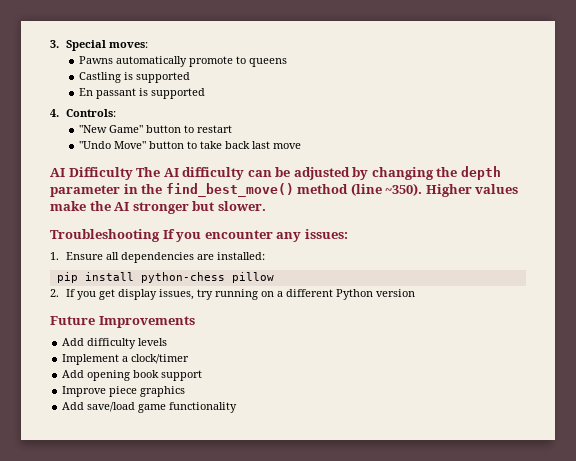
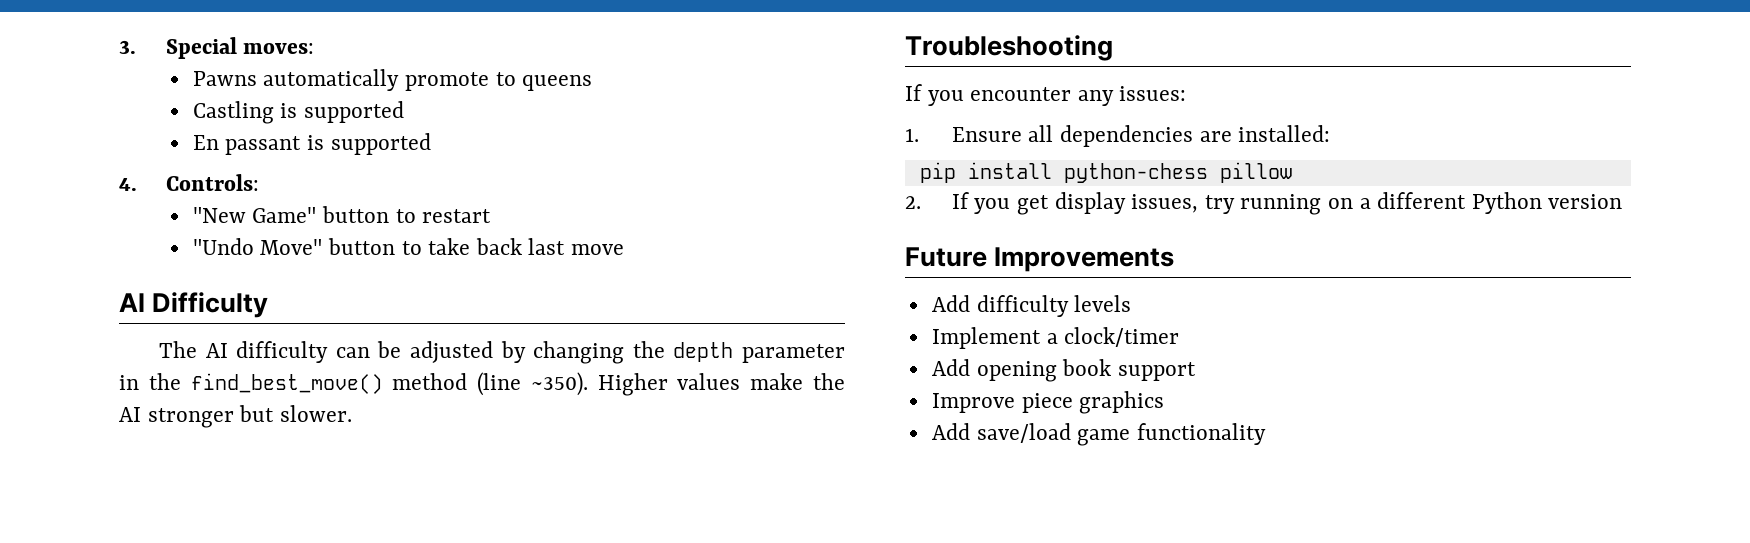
(133, 173) none -> (269, 305) //
(160, 235) none -> (1113, 48) //

